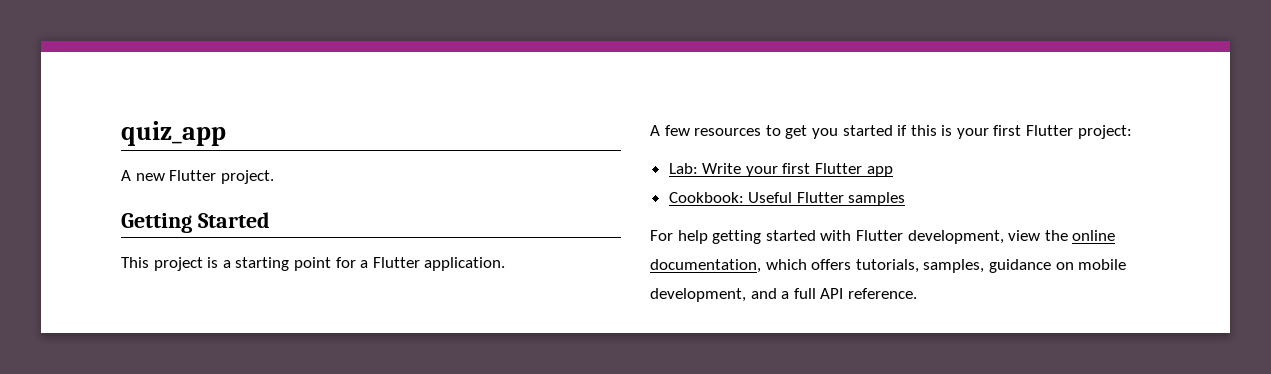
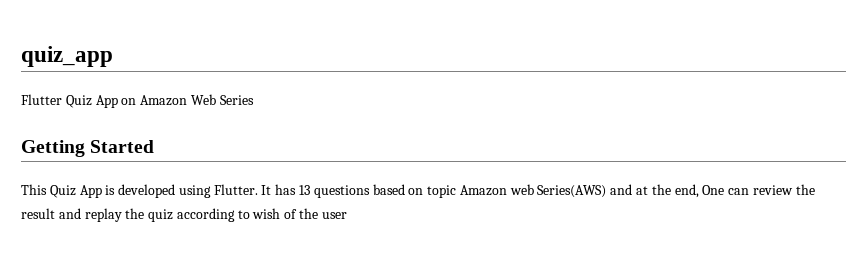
[121,170,274,184] [121,212,270,233] [121,257,506,271] [650,125,1132,139] [668,163,893,177] [668,192,906,206] [650,230,1116,244] [650,259,1127,273] [650,288,917,302] A new Flutter project. // Getting Started // This project is a starting point for a Flutter application. // A few resources to get you started if this is your first Flutter project: // Lab: Write your first Flutter app // Cookbook: Useful Flutter samples // For help getting started with Flutter development, view the online documentation, which offers tutorials, samples, guidance on mobile development, and a full API reference. -> [21,94,254,108] [21,140,155,157] [21,184,815,198] [21,208,347,222] Flutter Quiz App on Amazon Web Series // Getting Started // This Quiz App is developed using Flutter. It has 13 questions based on topic Amazon web Series(AWS) and at the end, One can review the result and replay the quiz according to wish of the user

